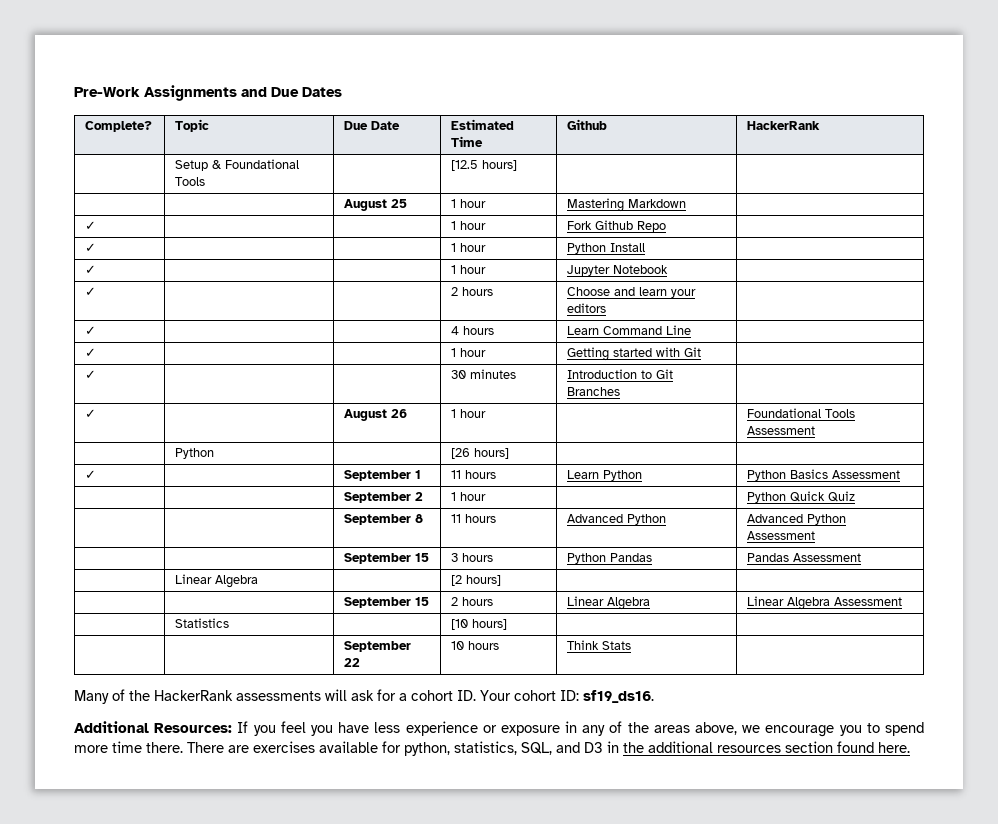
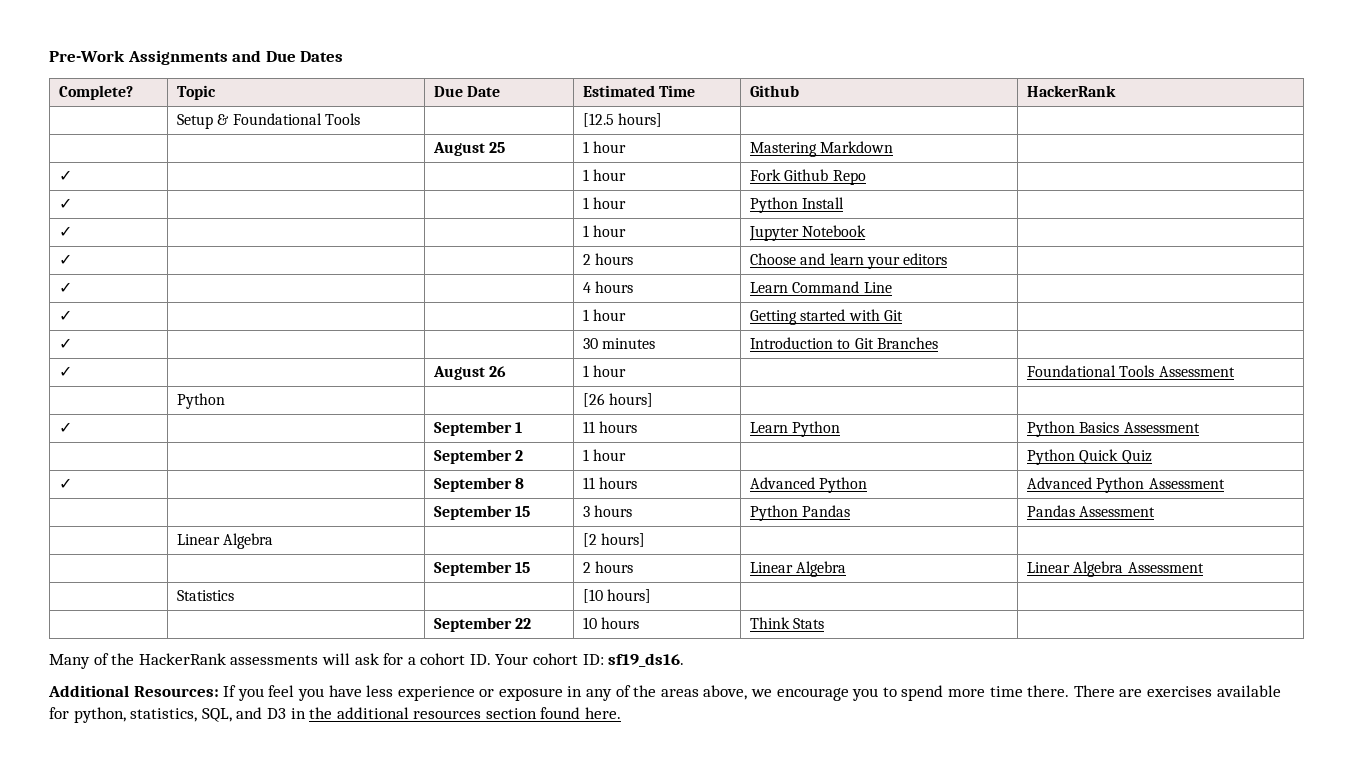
(856, 496) none -> [59,478,73,489] ✓

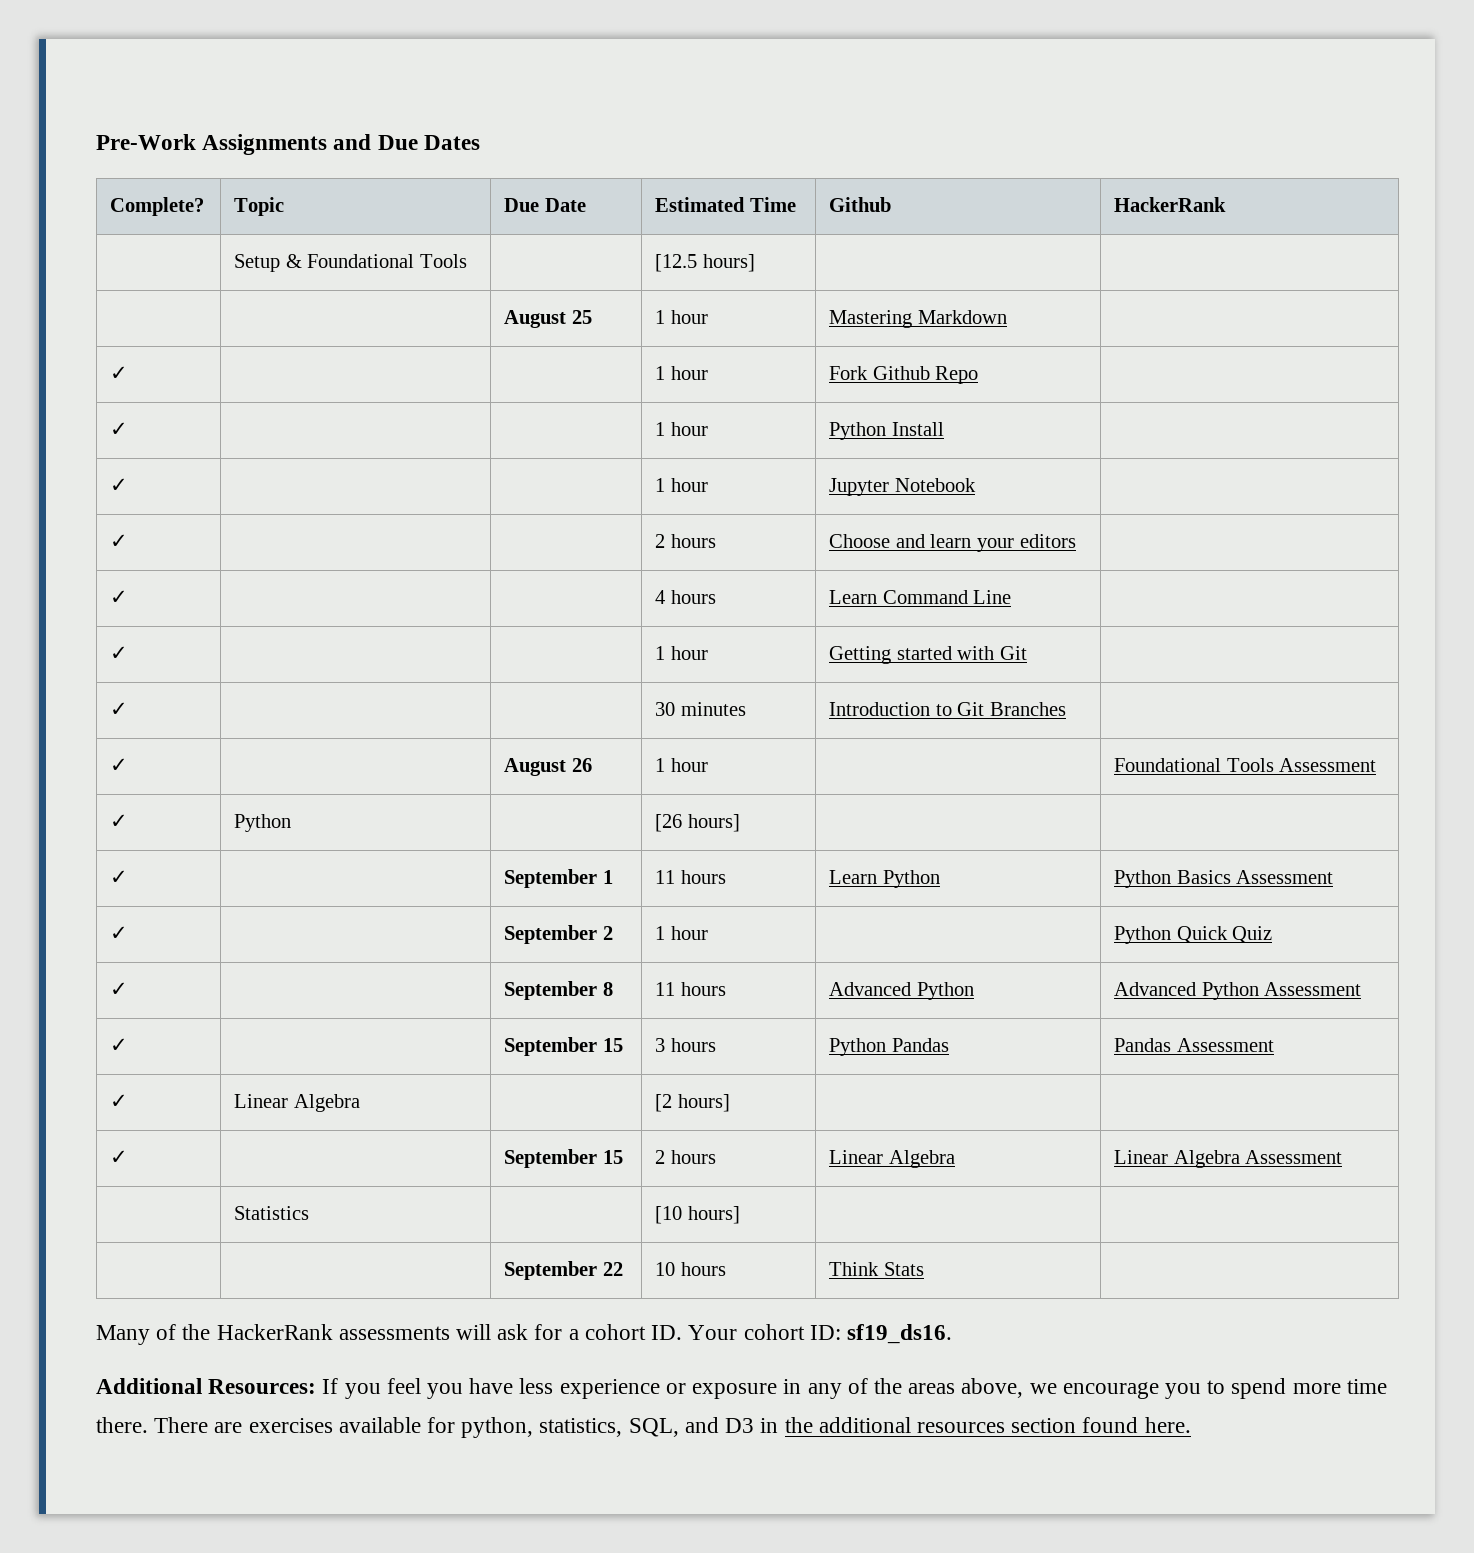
(1235, 371) none -> [110,814,129,828] ✓
(1200, 427) none -> [110,926,129,940] ✓
(1225, 483) none -> [110,1038,129,1052] ✓
(1156, 511) none -> [110,1094,129,1108] ✓
(646, 540) none -> [110,1150,129,1164] ✓

